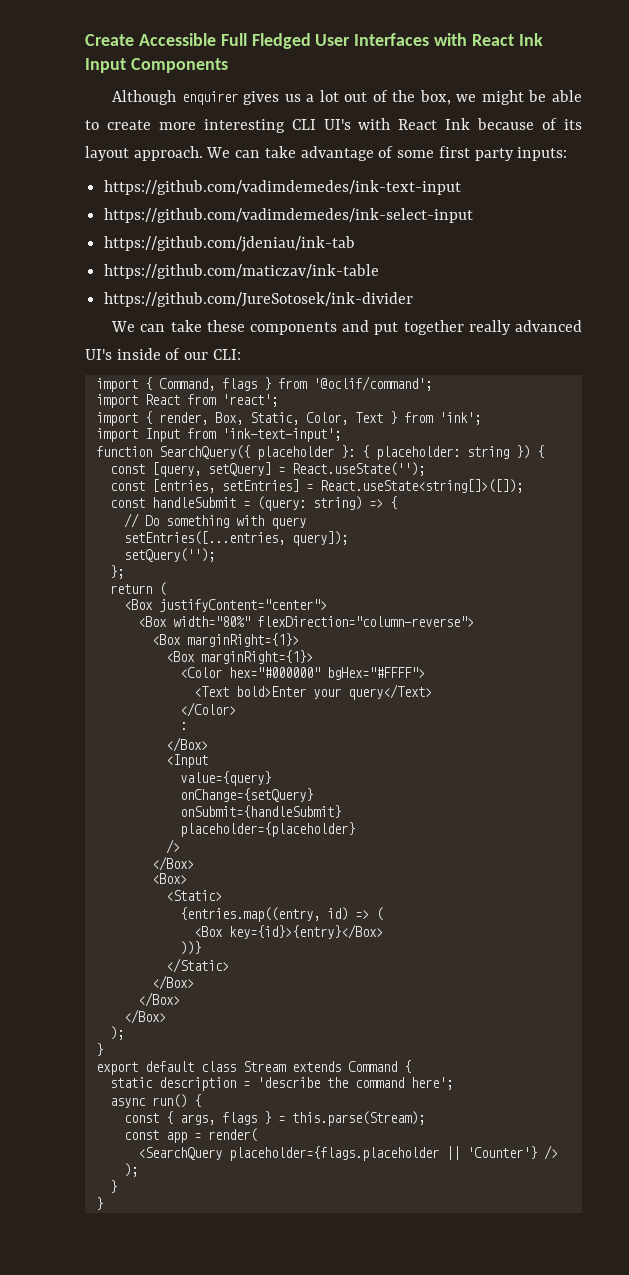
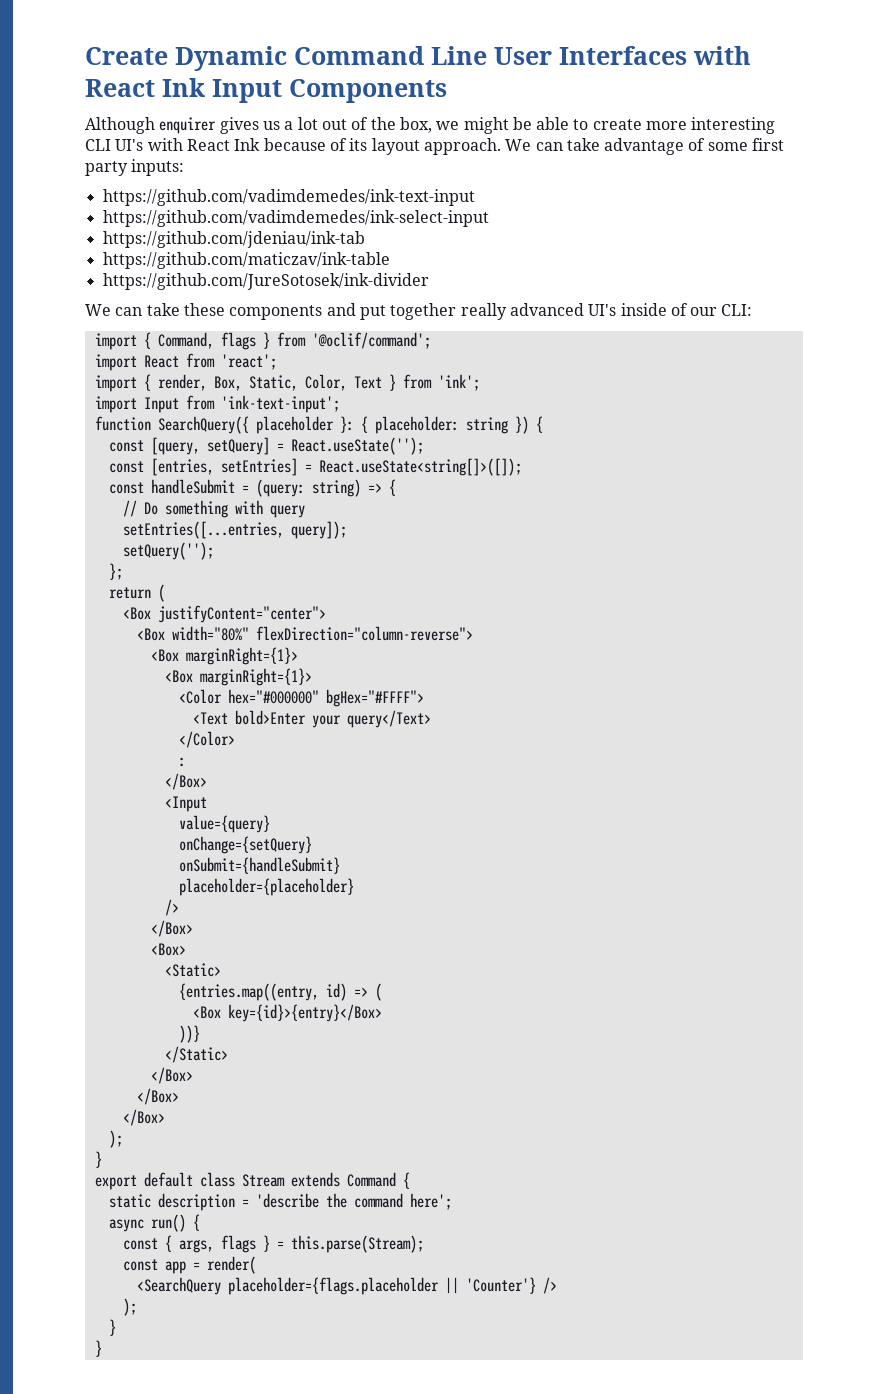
[138,33,311,49] Accessible Full Fledged -> [175,46,487,71] Dynamic Command Line

